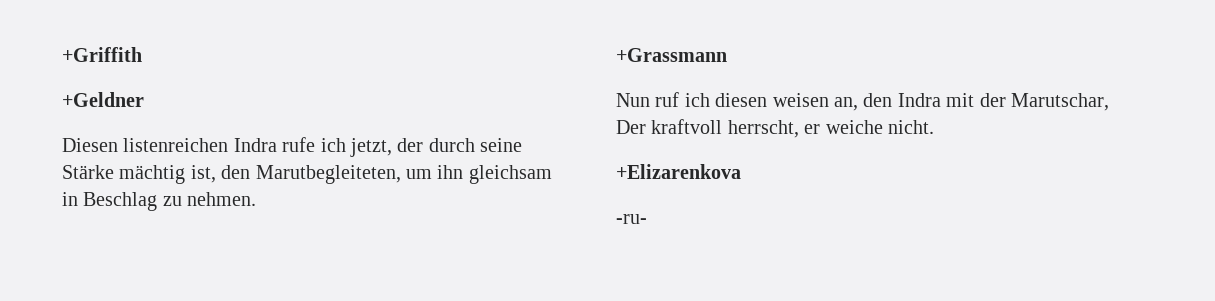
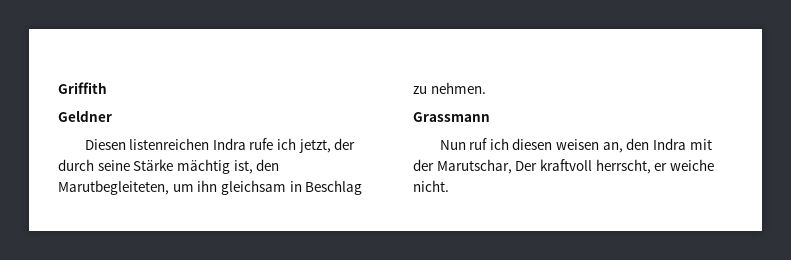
[62,47,142,62] [62,92,144,107] +Griffith // +Geldner -> [58,82,107,94] [58,110,112,122] Griffith // Geldner
[616,48,727,62] +Grassmann -> [413,112,490,122] Grassmann
[616,164,741,179] [616,214,647,224] // +Elizarenkova // -ru- -> (449, 186) none

